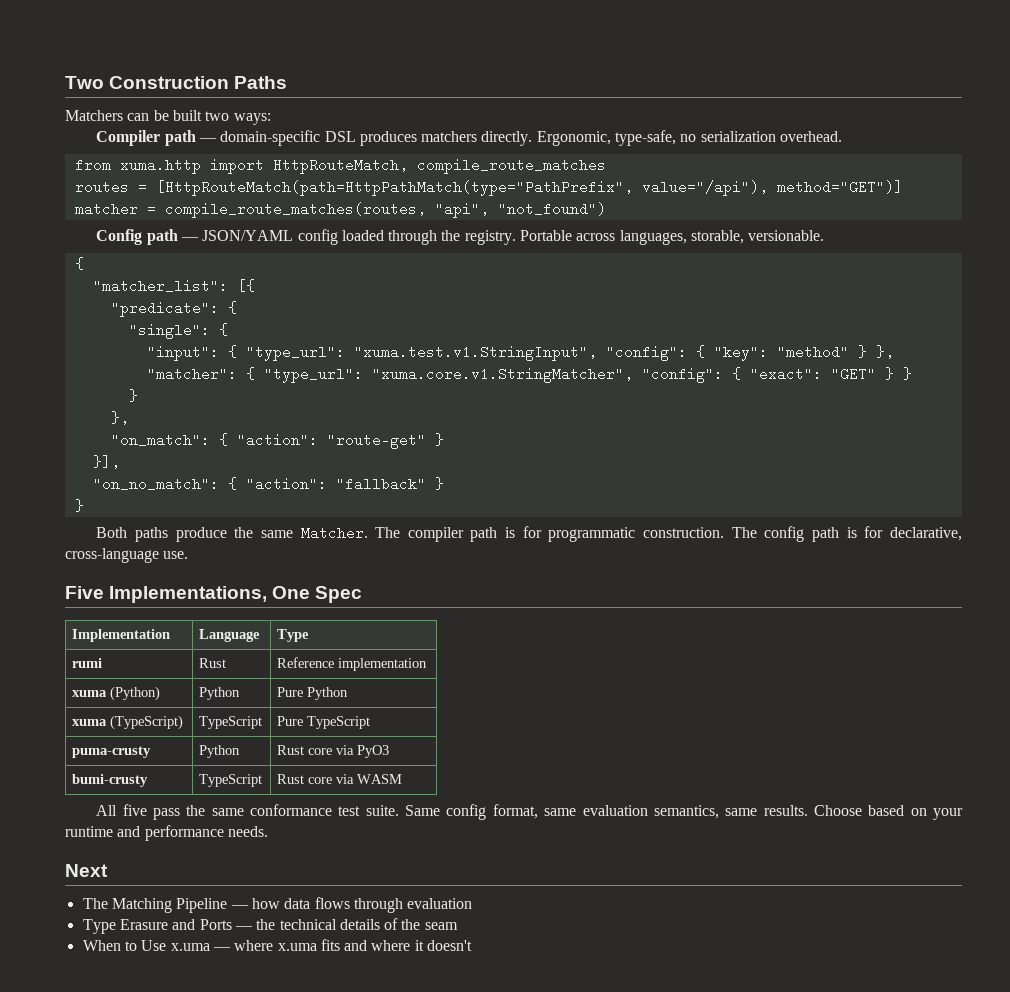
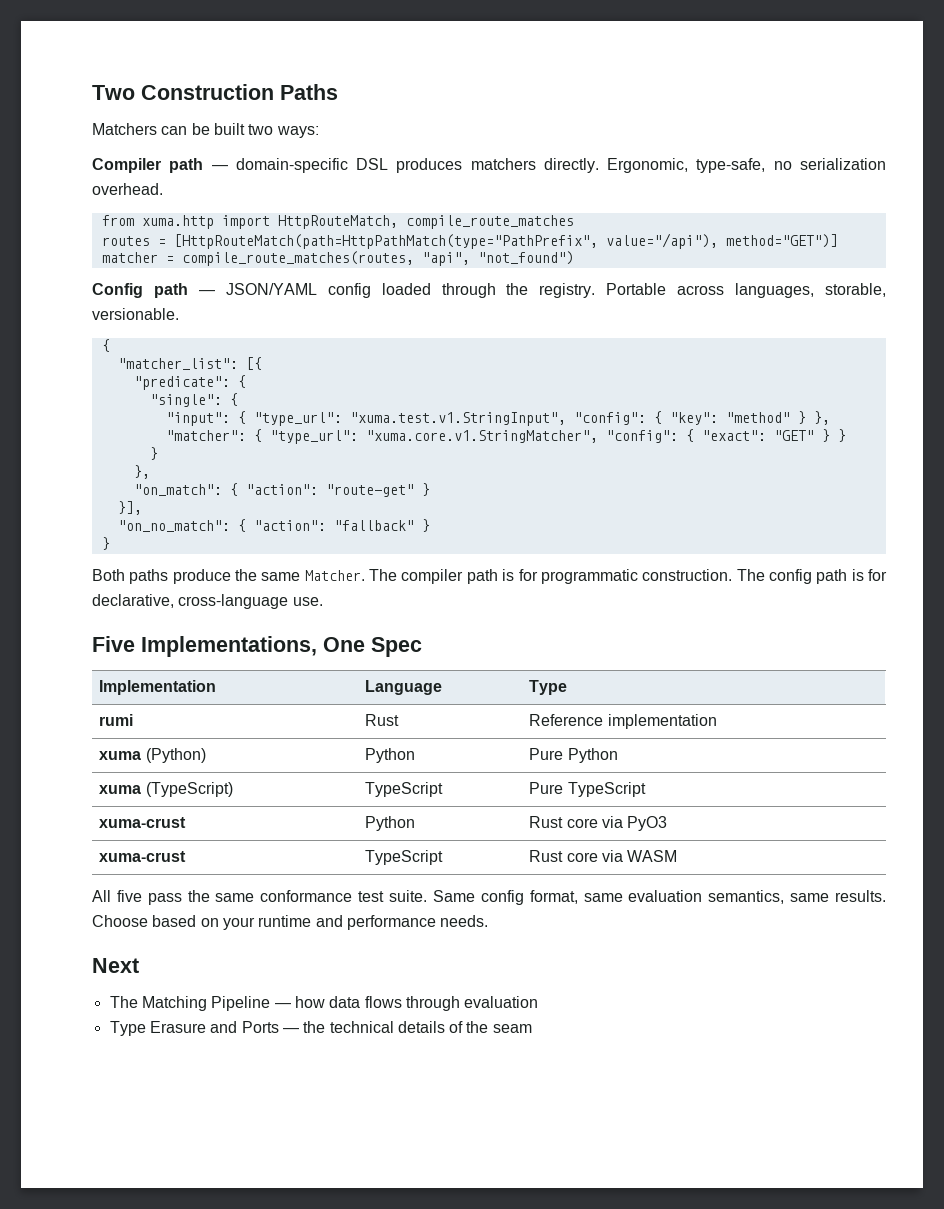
[72,746,152,758] puma-crusty -> [99,817,187,828] xuma-crust
[72,774,149,787] bumi-crusty -> [99,851,187,862] xuma-crust
[82,939,473,951] // When to Use x.uma — where x.uma fits and where it doesn't -> (532, 1028) none

